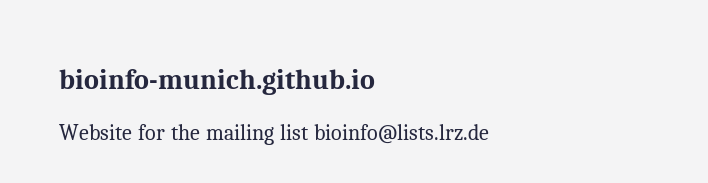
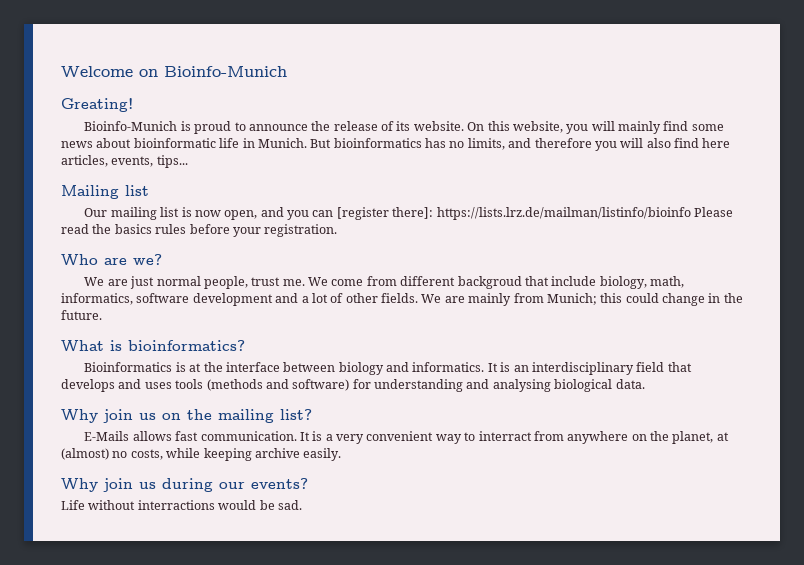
[59,69,375,95] [59,124,489,145] bioinfo-munich.github.io // Website for the mailing list bioinfo@lists.lrz.de -> [61,66,287,77] [61,98,133,112] [84,121,724,134] [61,138,731,151] [61,155,188,168] [61,185,149,199] [84,207,733,220] [61,224,338,237] [61,254,162,266] [84,276,685,289] [61,293,743,306] [61,310,102,320] [61,340,245,352] [84,362,692,375] [61,379,645,392] [61,409,312,423] [84,431,729,444] [61,448,342,461] [61,478,308,492] [61,500,302,510] Welcome on Bioinfo-Munich // Greating! // Bioinfo-Munich is proud to announce the release of its website. On this website, you will mainly find some news about bioinformatic life in Munich. But bioinformatics has no limits, and therefore you will also find here articles, events, tips... // Mailing list // Our mailing list is now open, and you can [register there]: https://lists.lrz.de/mailman/listinfo/bioinfo Please read the basics rules before your registration. // Who are we? // We are just normal people, trust me. We come from different backgroud that include biology, math, informatics, software development and a lot of other fields. We are mainly from Munich; this could change in the future. // What is bioinformatics? // Bioinformatics is at the interface between biology and informatics. It is an interdisciplinary field that develops and uses tools (methods and software) for understanding and analysing biological data. // Why join us on the mailing list? // E-Mails allows fast communication. It is a very convenient way to interract from anywhere on the planet, at (almost) no costs, while keeping archive easily. // Why join us during our events? // Life without interractions would be sad.

